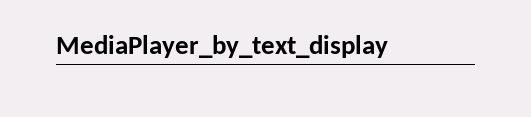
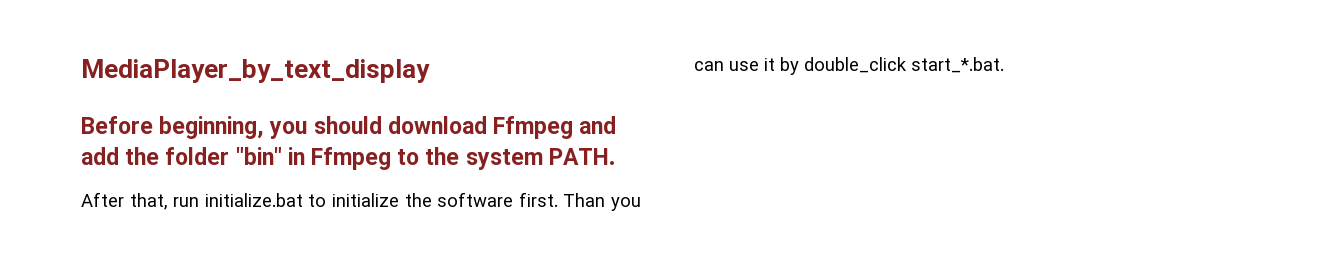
(388, 46) none -> [81,116,617,139] [81,147,615,170] [81,192,642,211] [694,57,1004,75] // Before beginning, you should download Ffmpeg and add the folder "bin" in Ffmpeg to the system PATH. // After that, run initialize.bat to initialize the software first. Than you can use it by double_click start_*.bat.

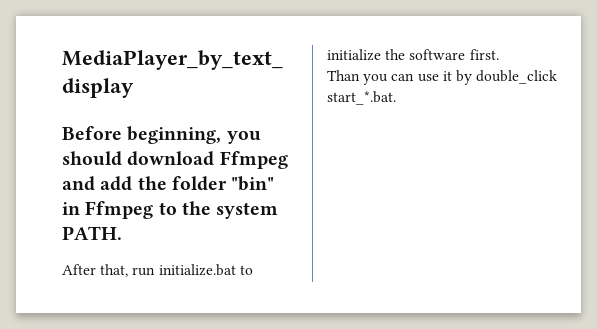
(558, 199) none -> (499, 54) //

